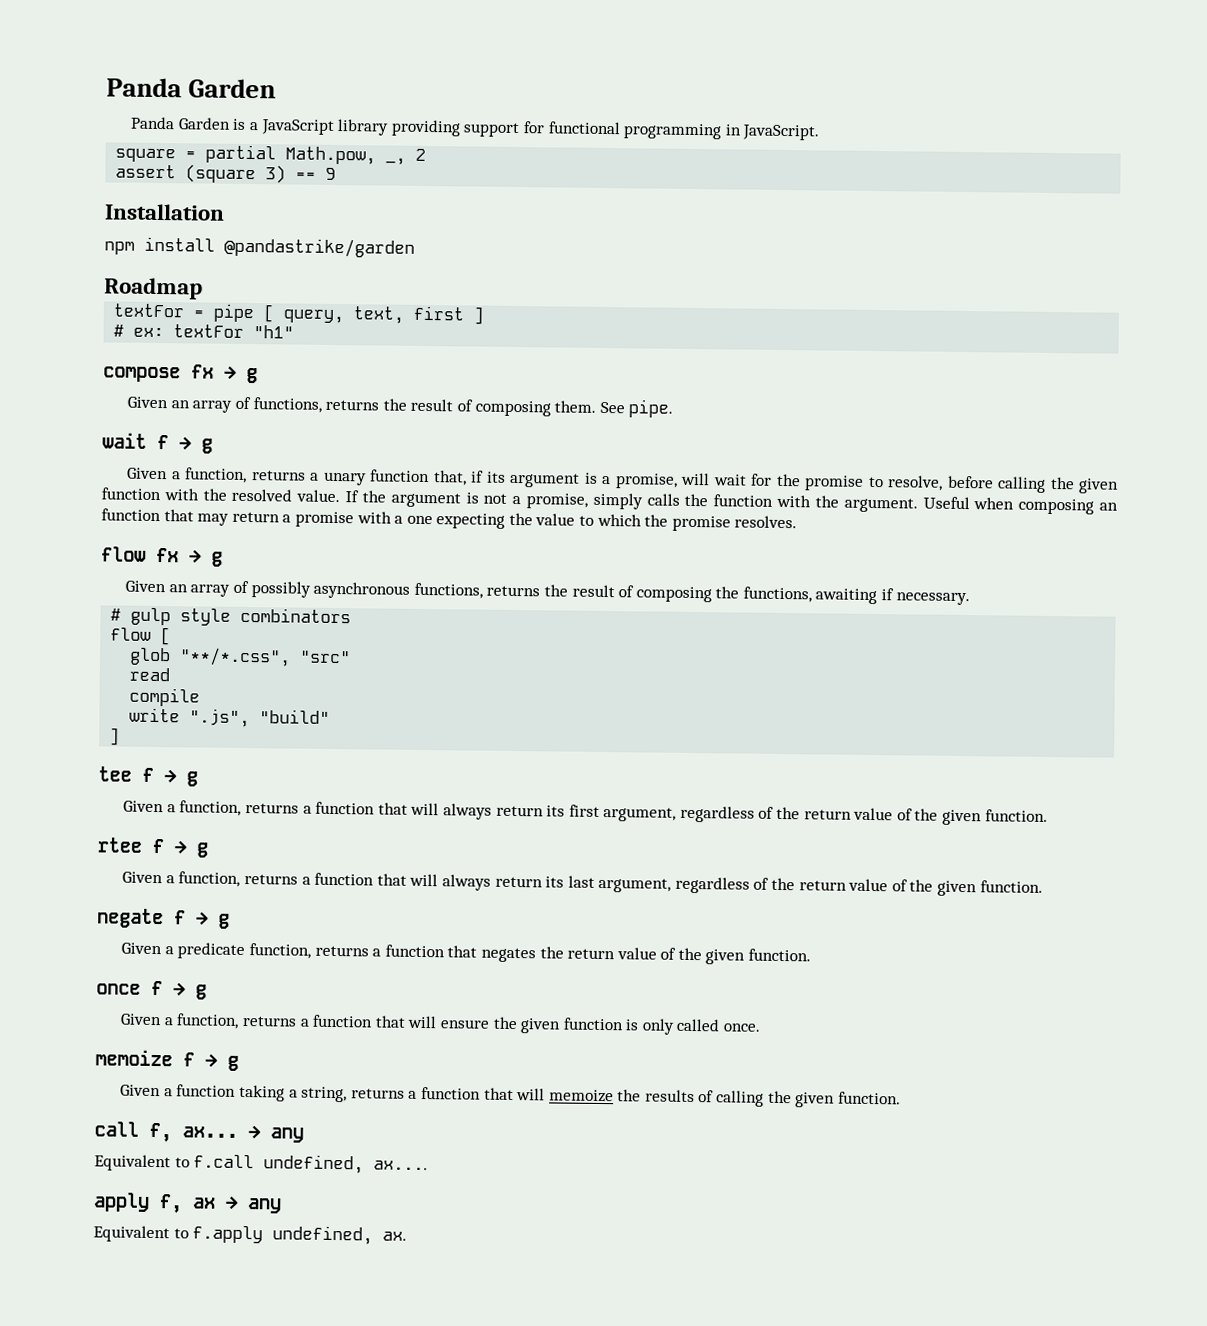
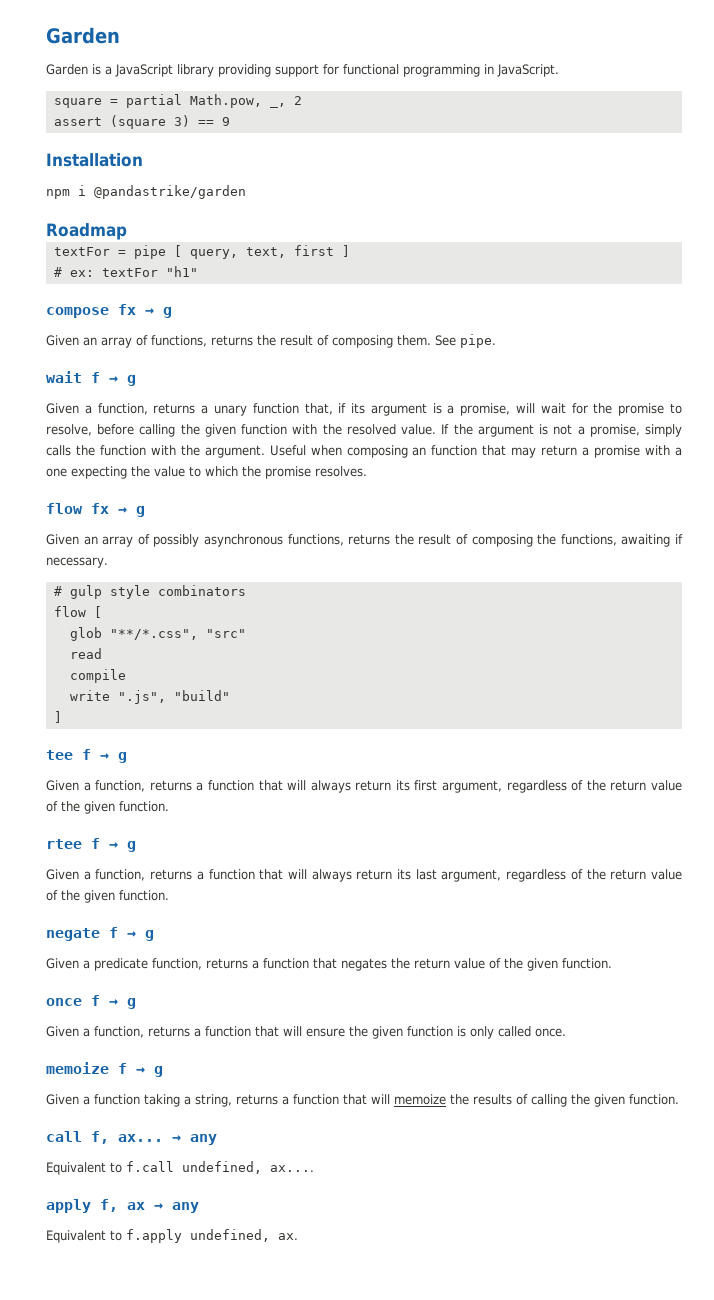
[106,77,182,98] Panda -> (46, 35) none
[130,116,176,130] Panda -> (120, 35) none
[144,236,215,252] install -> [78,185,86,196] i

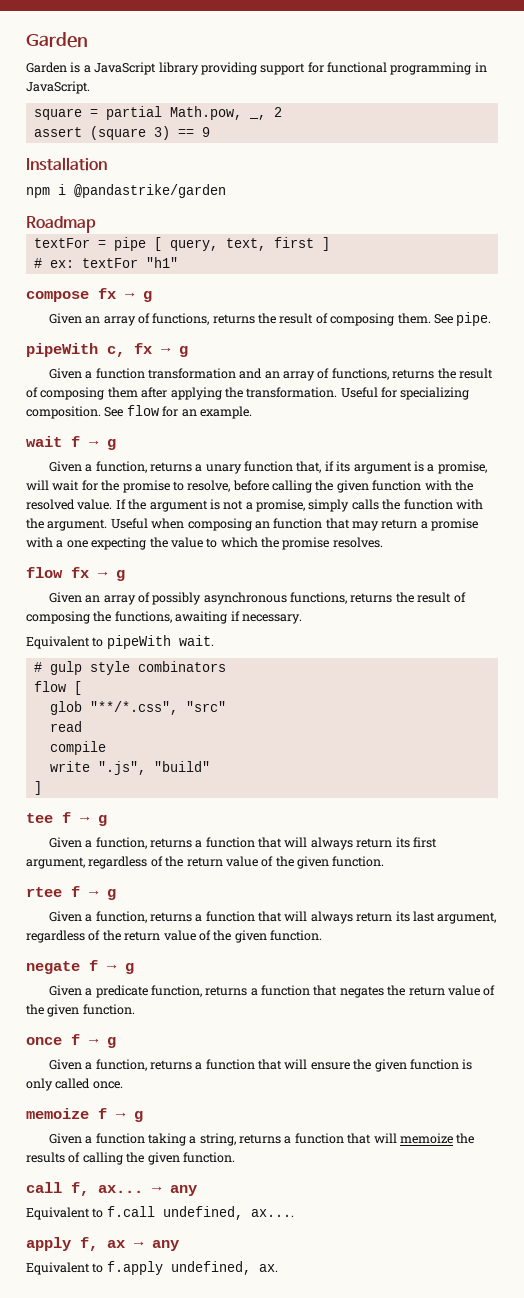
(496, 341) none -> [26,343,188,357] [48,368,493,381] [26,387,470,400] [26,405,252,419] // pipeWith c, fx → g // Given a function transformation and an array of functions, returns the result of composing them after applying the transformation. Useful for specializing composition. See flow for an example.
(108, 562) none -> [26,635,214,649] // Equivalent to pipeWith wait.

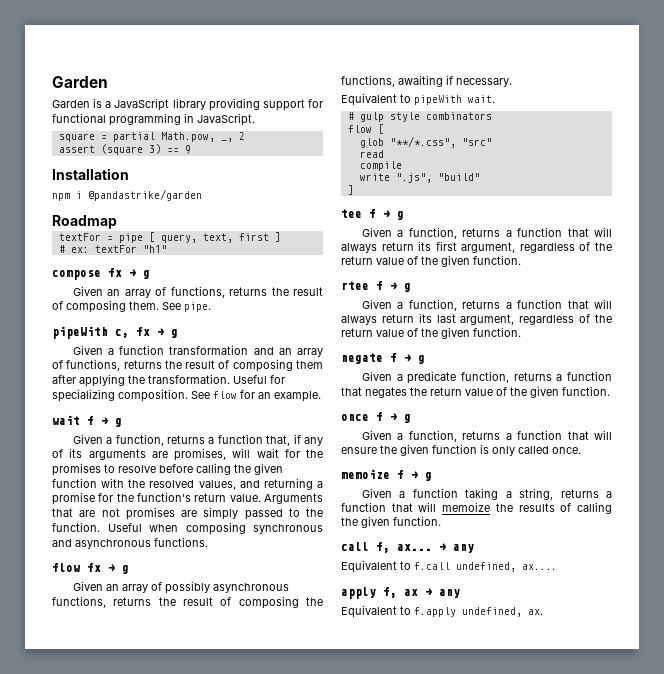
[205,464,242,474] unary -> (215, 440) none
[336,461,487,474] its argument is a promise, -> [304,437,323,446] [52,448,226,461] any of its arguments are promises,
[122,480,231,493] promise to resolve, -> [52,463,156,476] promises to resolve
[77,499,483,512] [26,518,479,531] [26,537,383,550] value. If the argument is not a promise, simply calls the function with the argument. Useful when composing an function that may return a promise with a one expecting the value to which the promise resolves. -> [198,478,323,490] [52,492,323,505] [52,507,323,520] [52,522,323,535] [52,537,208,549] values, and returning a promise for the function's return value. Arguments that are not promises are simply passed to the function. Useful when composing synchronous and asynchronous functions.

